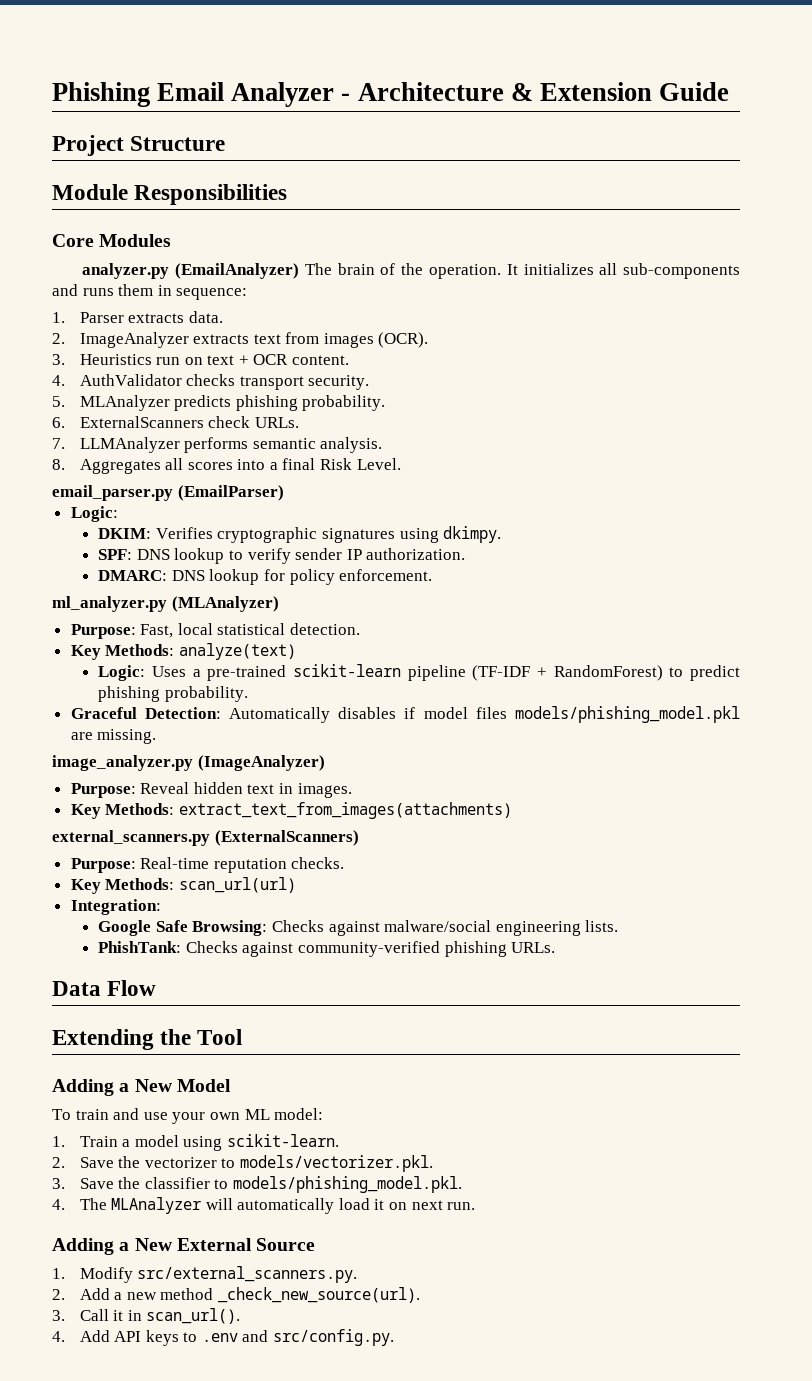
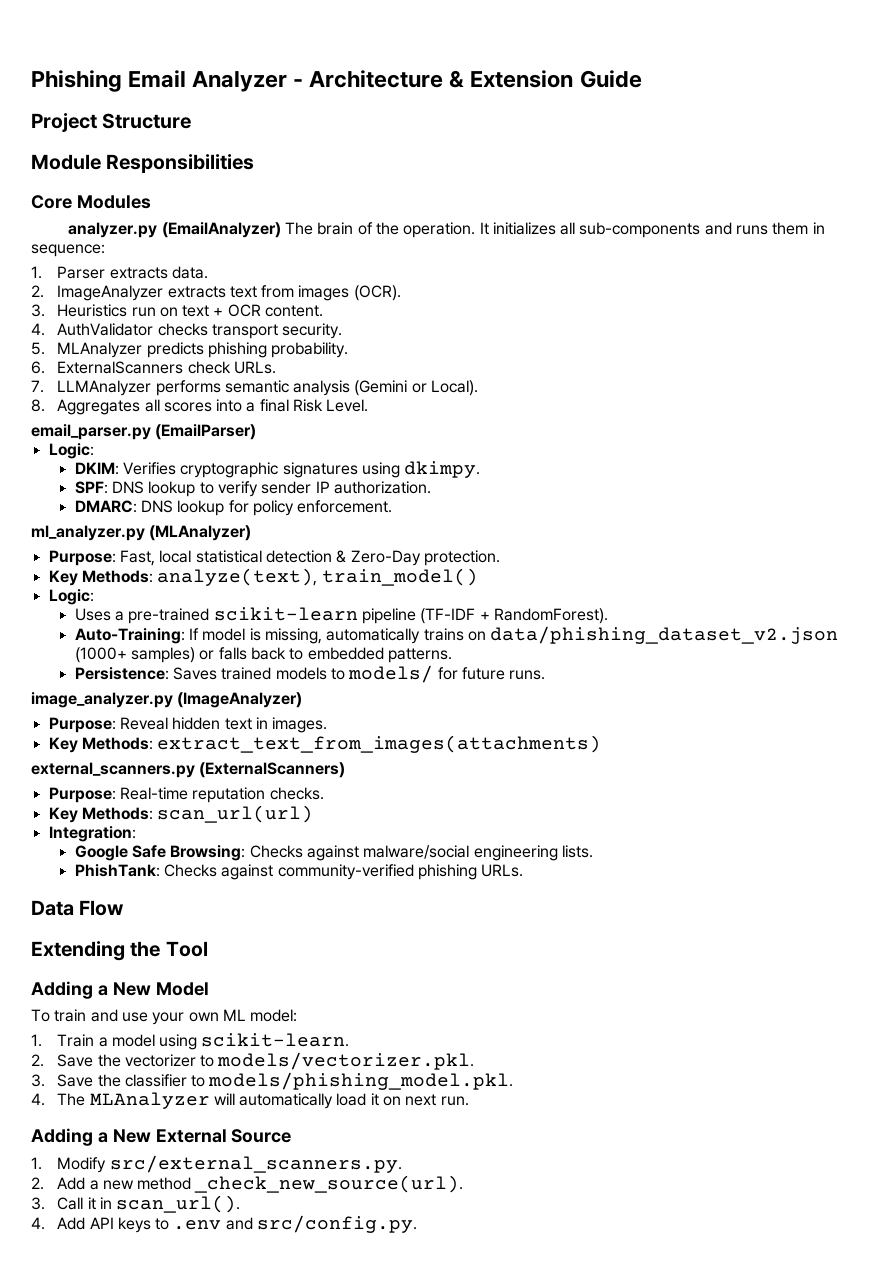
[320,437,383,453] analysis. -> [293,380,479,396] analysis (Gemini or Local).
[290,623,361,635] [70,643,296,660] [98,665,146,681] detection. // Key Methods: analyze(text) // Logic: -> [265,550,500,566] [48,568,478,586] [48,589,94,605] detection & Zero-Day protection. // Key Methods: analyze(text), train_model() // Logic: //
[553,665,740,681] [98,686,248,702] [70,706,740,723] [70,729,157,744] RandomForest) to predict phishing probability. // Graceful Detection: Automatically disables if model files models/phishing_model.pkl are missing. -> [494,608,609,624] [74,626,839,644] [74,647,453,663] [74,665,546,683] RandomForest). // Auto-Training: If model is missing, automatically trains on data/phishing_dataset_v2.json (1000+ samples) or falls back to embedded patterns. // Persistence: Saves trained models to models/ for future runs.

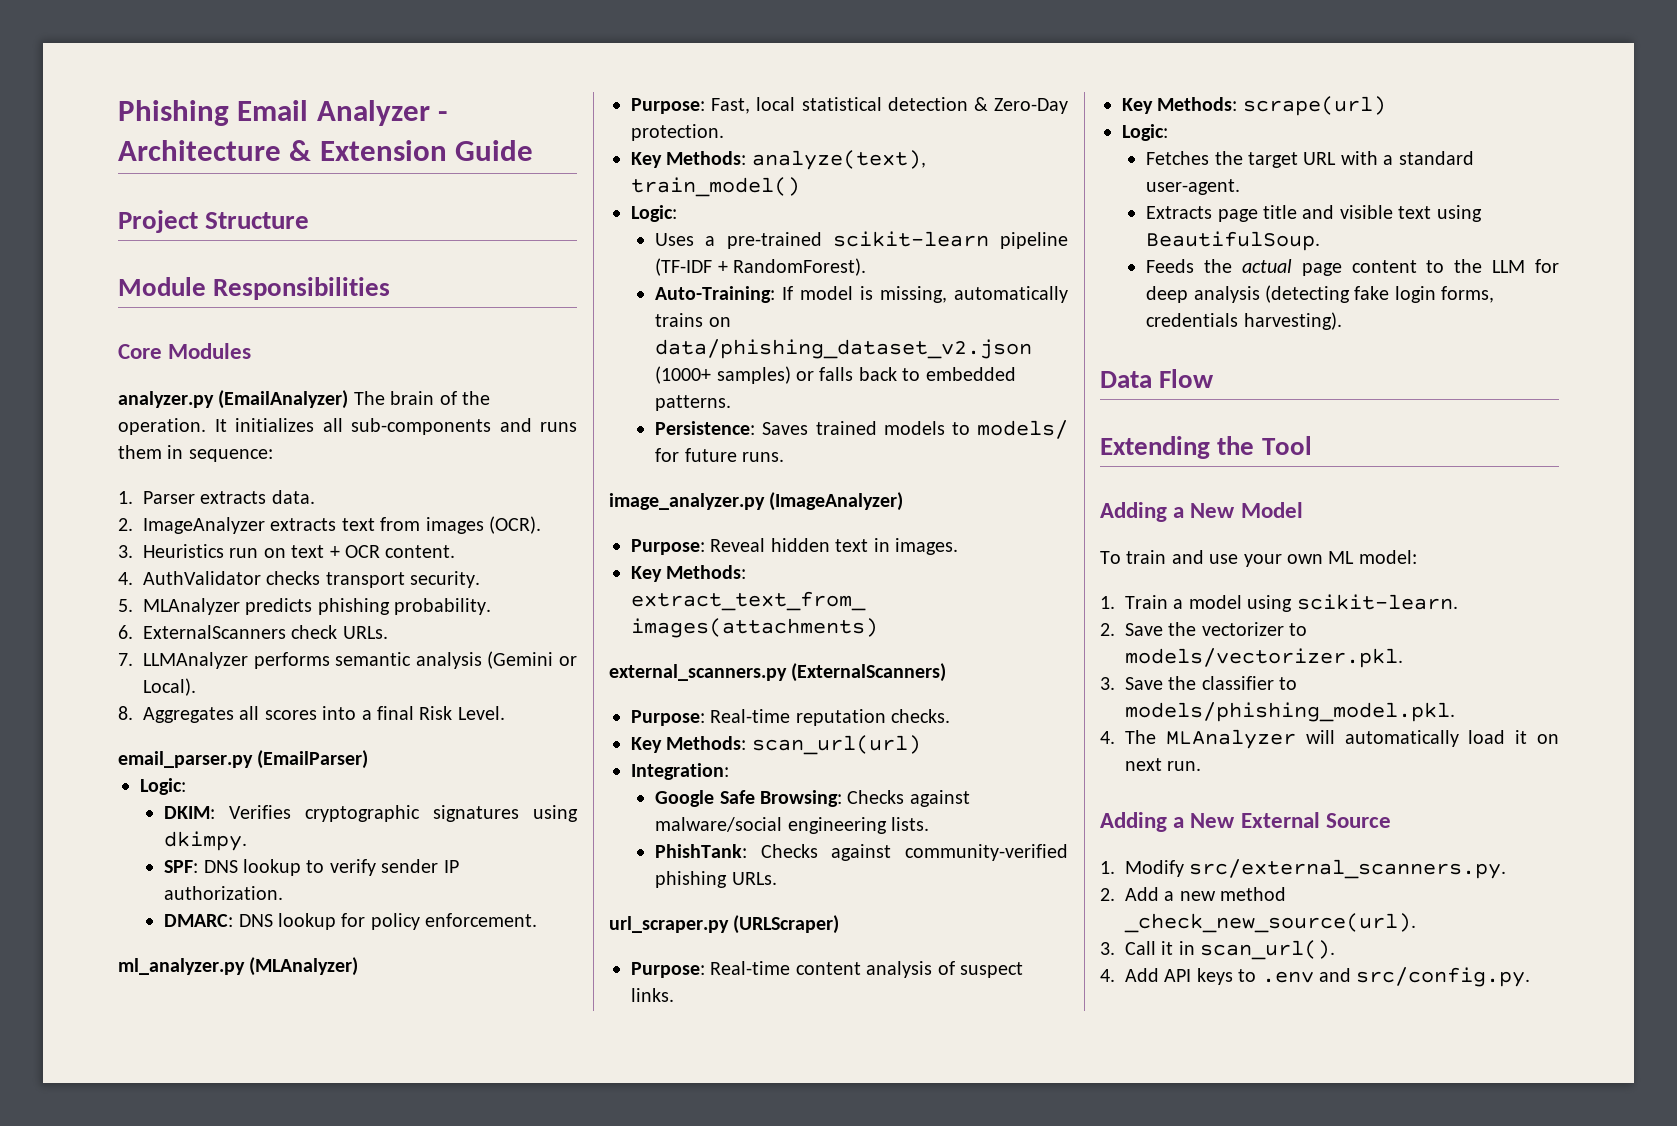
(524, 870) none -> [609,915,840,934] [631,961,1023,978] [631,988,674,1002] [1122,96,1386,116] [1122,124,1168,141] [1146,151,1474,168] [1146,179,1241,195] [1146,205,1482,222] [1146,231,1321,251] [1146,259,1559,276] [1146,285,1495,303] [1146,312,1342,330] // url_scraper.py (URLScraper) // Purpose: Real-time content analysis of suspect links. // Key Methods: scrape(url) // Logic: // Fetches the target URL with a standard user-agent. // Extracts page title and visible text using BeautifulSoup. // Feeds the actual page content to the LLM for deep analysis (detecting fake login forms, credentials harvesting).

